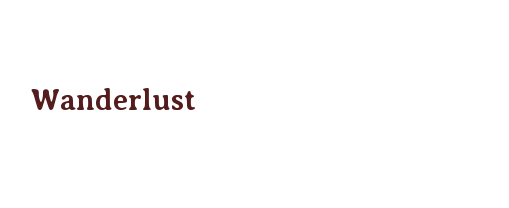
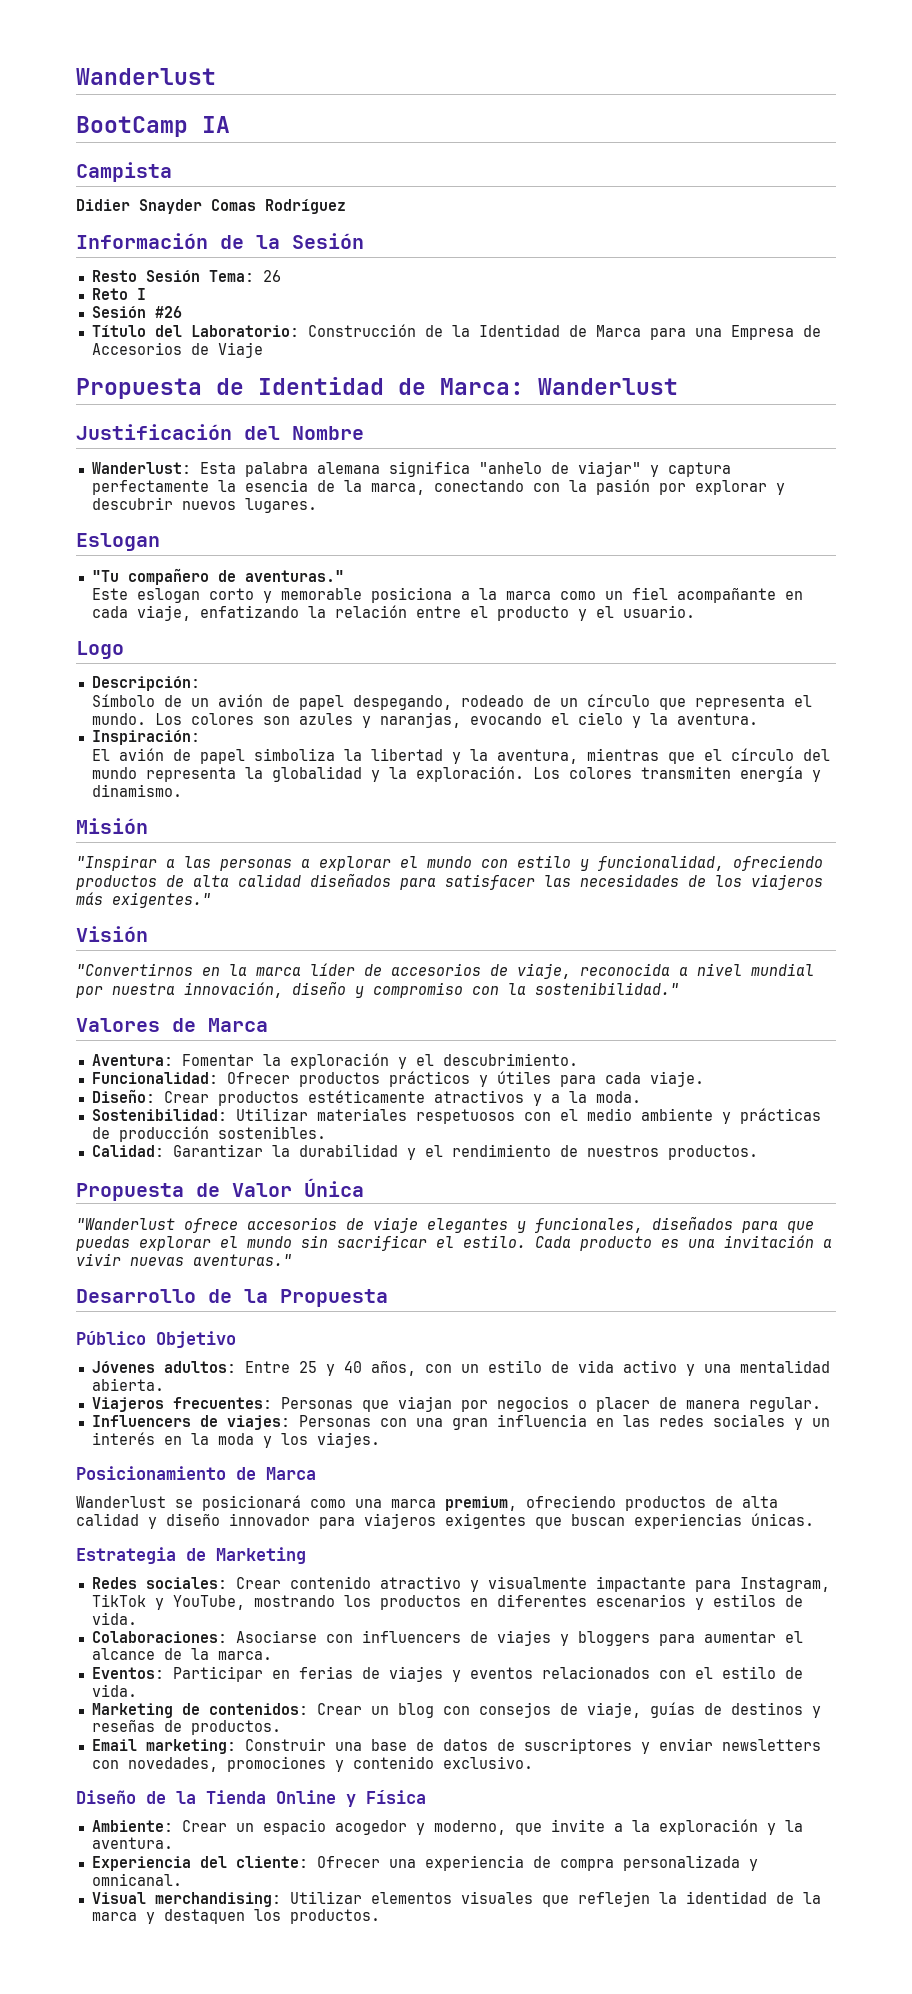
[30,88,196,110] Wanderlust -> [76,68,216,85] [76,116,230,137] [76,162,172,182] [76,199,346,214] [76,233,364,249] [91,270,281,282] [91,288,146,300] [91,306,182,318] [91,324,821,340] [91,342,263,358] [76,377,678,399] [76,424,364,440] [91,461,731,477] [91,479,785,495] [91,497,317,513] [76,533,160,551] [91,568,344,585] [92,587,804,603] [92,605,696,621] [76,641,124,659] [91,676,200,691] [92,694,813,710] [92,712,759,728] [91,730,200,745] [92,748,831,764] [92,766,822,782] [92,784,183,797] [76,818,148,834] [76,855,823,871] [76,873,823,890] [76,892,211,908] [76,926,148,942] [76,963,814,979] [76,981,679,998] [76,1018,268,1032] [91,1053,578,1069] [91,1071,704,1087] [91,1089,641,1106] [91,1108,821,1124] [91,1126,326,1142] [91,1144,758,1160] [76,1178,364,1201] [76,1216,814,1233] [76,1235,832,1251] [76,1253,292,1266] [76,1289,388,1307] [76,1331,236,1348] [91,1360,830,1376] [91,1378,164,1391] [91,1396,821,1412] [91,1414,830,1430] [91,1432,380,1448] [76,1466,316,1480] [76,1495,778,1511] [76,1513,814,1529] [76,1547,306,1564] [91,1576,830,1592] [91,1594,803,1610] [91,1612,137,1625] [91,1630,803,1646] [91,1648,272,1660] [91,1666,803,1682] [91,1684,137,1697] [91,1702,821,1718] [91,1720,281,1735] [91,1738,821,1754] [91,1756,533,1772] [76,1790,426,1807] [91,1819,803,1835] [91,1837,173,1849] [91,1855,758,1871] [91,1873,182,1886] [91,1891,821,1907] [91,1909,380,1924] Wanderlust // BootCamp IA // Campista // Didier Snayder Comas Rodríguez // Información de la Sesión // Resto Sesión Tema: 26 // Reto I // Sesión #26 // Título del Laboratorio: Construcción de la Identidad de Marca para una Empresa de Accesorios de Viaje // Propuesta de Identidad de Marca: Wanderlust // Justificación del Nombre // Wanderlust: Esta palabra alemana significa "anhelo de viajar" y captura perfectamente la esencia de la marca, conectando con la pasión por explorar y descubrir nuevos lugares. // Eslogan // "Tu compañero de aventuras." // Este eslogan corto y memorable posiciona a la marca como un fiel acompañante en cada viaje, enfatizando la relación entre el producto y el usuario. // Logo // Descripción: // Símbolo de un avión de papel despegando, rodeado de un círculo que representa el mundo. Los colores son azules y naranjas, evocando el cielo y la aventura. // Inspiración: // El avión de papel simboliza la libertad y la aventura, mientras que el círculo del mundo representa la globalidad y la exploración. Los colores transmiten energía y dinamismo. // Misión // "Inspirar a las personas a explorar el mundo con estilo y funcionalidad, ofreciendo productos de alta calidad diseñados para satisfacer las necesidades de los viajeros más exigentes." // Visión // "Convertirnos en la marca líder de accesorios de viaje, reconocida a nivel mundial por nuestra innovación, diseño y compromiso con la sostenibilidad." // Valores de Marca // Aventura: Fomentar la exploración y el descubrimiento. // Funcionalidad: Ofrecer productos prácticos y útiles para cada viaje. // Diseño: Crear productos estéticamente atractivos y a la moda. // Sostenibilidad: Utilizar materiales respetuosos con el medio ambiente y prácticas de producción sostenibles. // Calidad: Garantizar la durabilidad y el rendimiento de nuestros productos. // Propuesta de Valor Única // "Wanderlust ofrece accesorios de viaje elegantes y funcionales, diseñados para que puedas explorar el mundo sin sacrificar el estilo. Cada producto es una invitación a vivir nuevas aventuras." // Desarrollo de la Propuesta // Público Objetivo // Jóvenes adultos: Entre 25 y 40 años, con un estilo de vida activo y una mentalidad abierta. // Viajeros frecuentes: Personas que viajan por negocios o placer de manera regular. // Influencers de viajes: Personas con una gran influencia en las redes sociales y un interés en la moda y los viajes. // Posicionamiento de Marca // Wanderlust se posicionará como una marca premium, ofreciendo productos de alta calidad y diseño innovador para viajeros exigentes que buscan experiencias únicas. // Estrategia de Marketing // Redes sociales: Crear contenido atractivo y visualmente impactante para Instagram, TikTok y YouTube, mostrando los productos en diferentes escenarios y estilos de vida. // Colaboraciones: Asociarse con influencers de viajes y bloggers para aumentar el alcance de la marca. // Eventos: Participar en ferias de viajes y eventos relacionados con el estilo de vida. // Marketing de contenidos: Crear un blog con consejos de viaje, guías de destinos y reseñas de productos. // Email marketing: Construir una base de datos de suscriptores y enviar newsletters con novedades, promociones y contenido exclusivo. // Diseño de la Tienda Online y Física // Ambiente: Crear un espacio acogedor y moderno, que invite a la exploración y la aventura. // Experiencia del cliente: Ofrecer una experiencia de compra personalizada y omnicanal. // Visual merchandising: Utilizar elementos visuales que reflejen la identidad de la marca y destaquen los productos.

